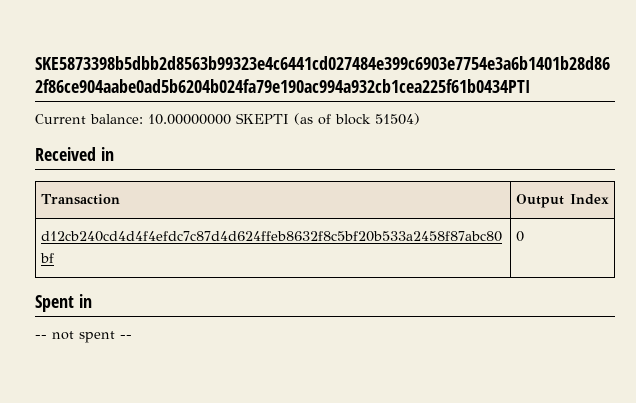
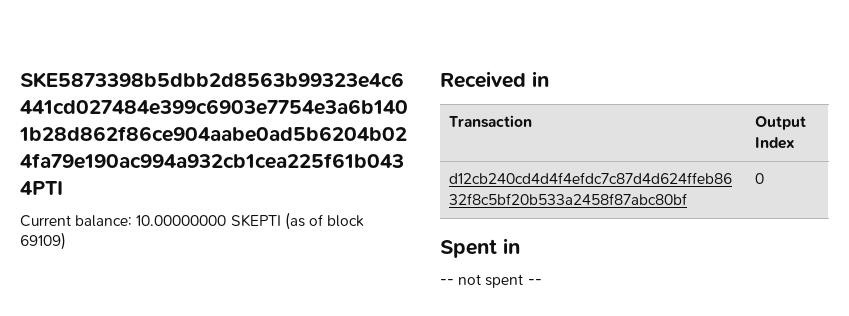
[375,113,420,125] 51504) -> [20,232,66,250] 69109)

